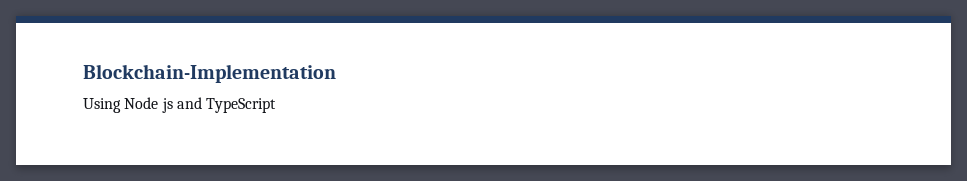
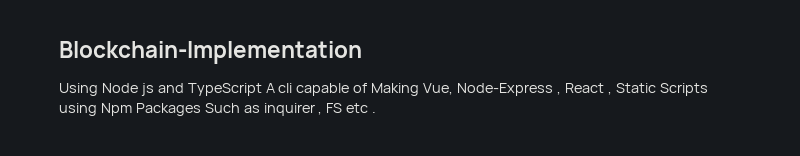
(277, 105) none -> [265,83,708,96] [59,103,377,116] A cli capable of Making Vue, Node-Express , React , Static Scripts using Npm Packages Such as inquirer , FS etc .

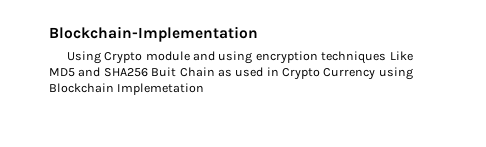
[101,83,708,96] [59,103,377,116] Node js and TypeScript A cli capable of Making Vue, Node-Express , React , Static Scripts using Npm Packages Such as inquirer , FS etc . -> [104,51,413,64] [49,67,413,80] [49,83,205,95] Crypto module and using encryption techniques Like MD5 and SHA256 Buit Chain as used in Crypto Currency using Blockchain Implemetation

